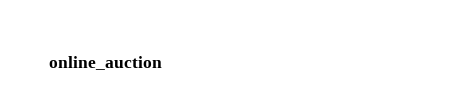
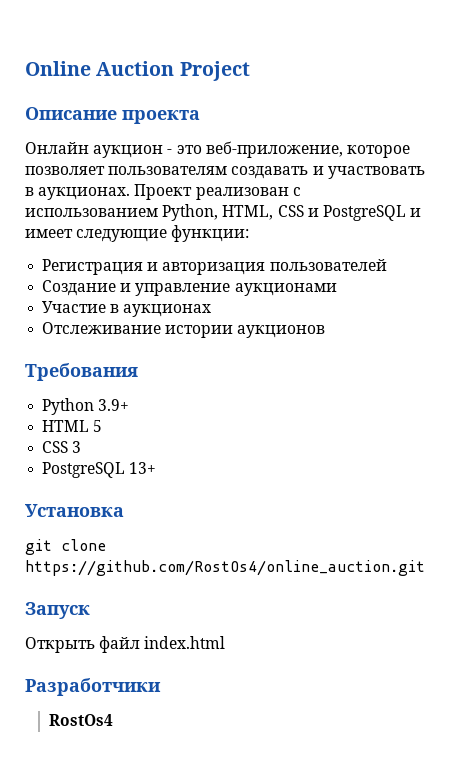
[49,56,162,70] online_auction -> [25,61,250,81] [25,107,200,124] [25,141,410,158] [25,166,425,179] [25,184,301,200] [25,204,422,221] [25,225,250,242] [42,259,387,275] [42,280,337,296] [42,301,212,317] [42,322,326,338] [25,363,138,381] [42,398,130,415] [42,420,103,432] [42,441,82,453] [42,462,157,478] [25,504,124,517] [25,539,106,555] [25,560,425,576] [25,602,90,619] [25,636,226,653] [25,678,161,696] [48,714,113,726] Online Auction Project // Описание проекта // Онлайн аукцион - это веб-приложение, которое позволяет пользователям создавать и участвовать в аукционах. Проект реализован с использованием Python, HTML, CSS и PostgreSQL и имеет следующие функции: // Регистрация и авторизация пользователей // Создание и управление аукционами // Участие в аукционах // Отслеживание истории аукционов // Требования // Python 3.9+ // HTML 5 // CSS 3 // PostgreSQL 13+ // Установка // git clone https://github.com/RostOs4/online_auction.git // Запуск // Открыть файл index.html // Разработчики // RostOs4

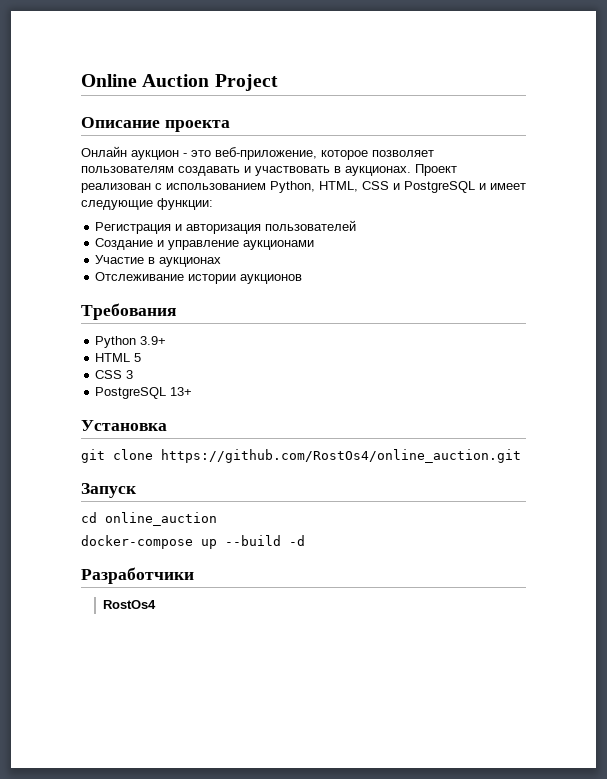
[25,636,226,653] Открыть файл index.html -> [81,512,217,526] [81,535,305,549] cd online_auction // docker-compose up --build -d

